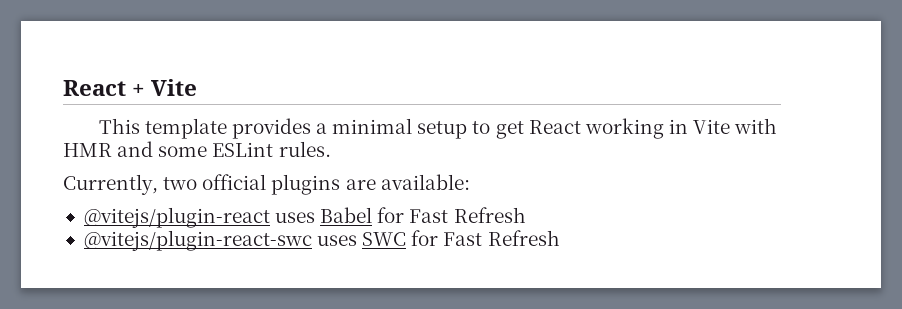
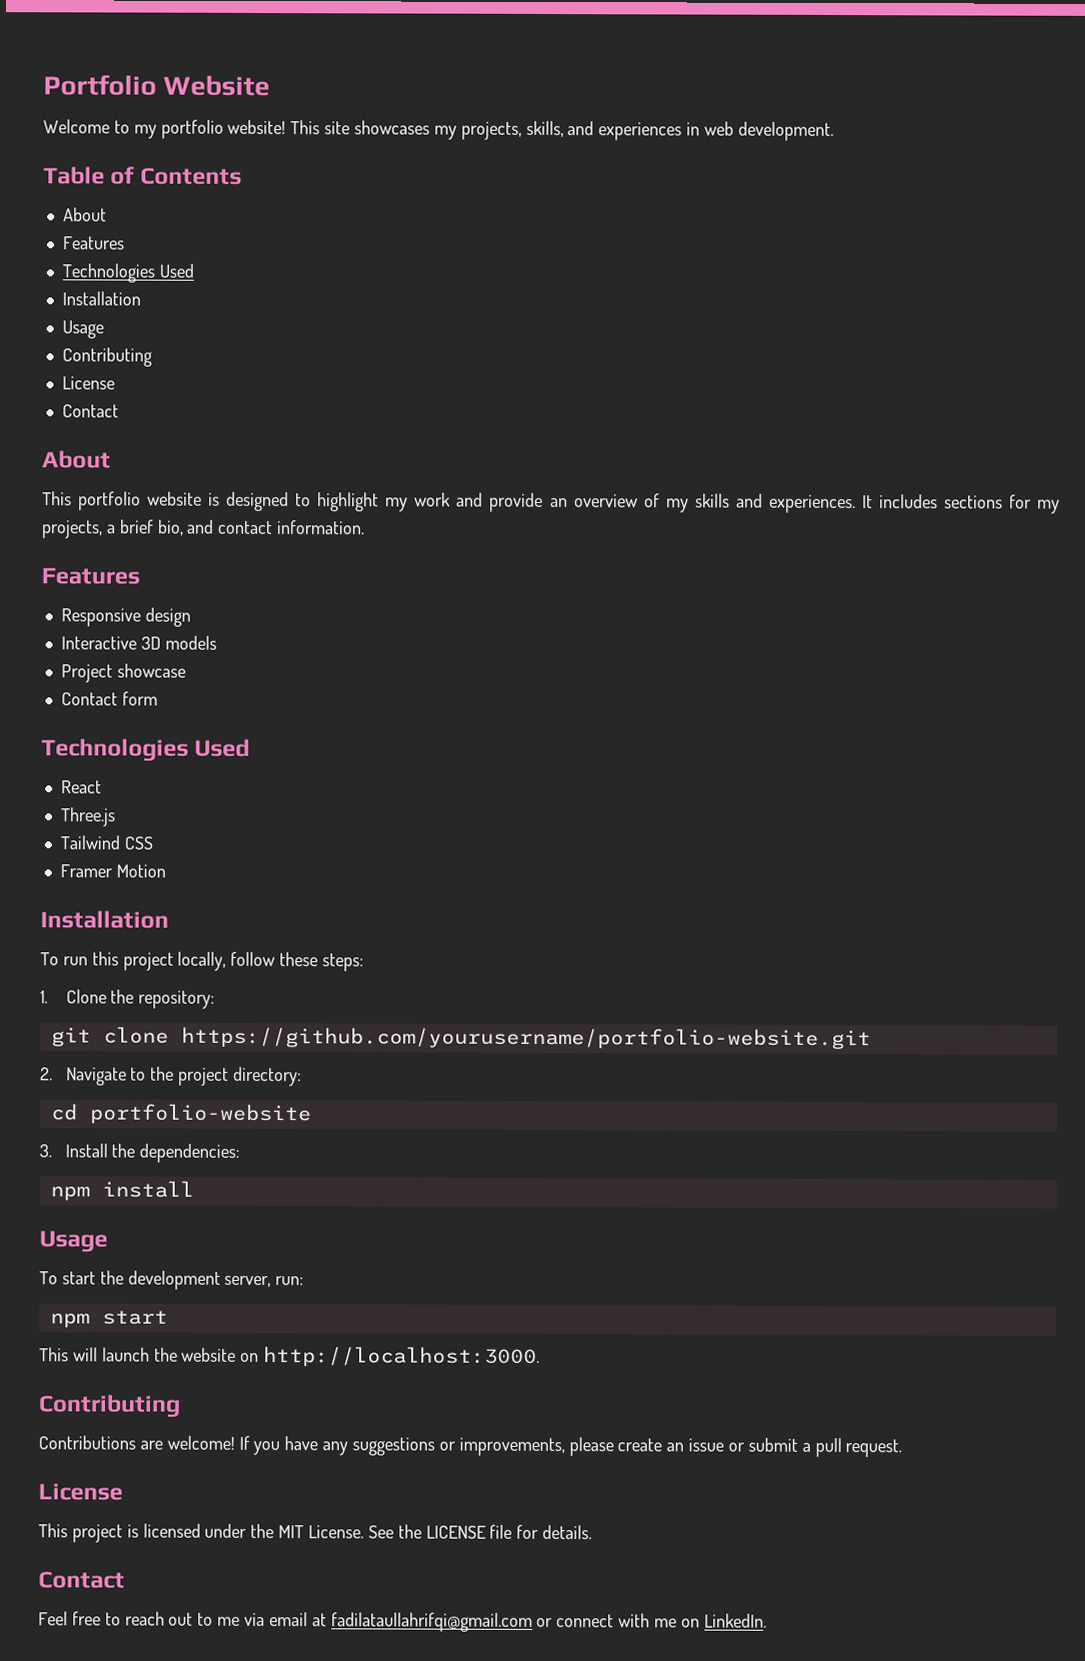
[63,79,198,96] [98,118,778,139] [63,141,331,157] [63,174,470,195] [83,207,526,228] [83,230,560,251] React + Vite // This template provides a minimal setup to get React working in Vite with HMR and some ESLint rules. // Currently, two official plugins are available: // @vitejs/plugin-react uses Babel for Fast Refresh // @vitejs/plugin-react-swc uses SWC for Fast Refresh -> [43,74,271,97] [43,119,834,142] [43,166,242,185] [62,207,107,222] [62,236,125,250] [61,263,194,283] [61,291,141,306] [61,320,104,339] [61,347,152,367] [61,376,115,390] [61,404,119,418] [42,450,111,469] [42,491,1060,514] [42,519,366,539] [41,567,140,585] [60,607,191,627] [60,635,217,650] [60,663,186,683] [60,691,158,706] [41,738,251,762] [60,780,102,794] [60,807,116,827] [59,835,153,850] [59,864,166,878] [40,910,169,929] [40,951,365,972] [40,989,216,1009] [50,1026,871,1050] [40,1066,302,1087] [49,1103,312,1125] [39,1143,241,1163] [49,1180,194,1201] [39,1230,108,1253] [39,1270,305,1290] [49,1310,168,1328] [39,1346,541,1367] [38,1394,181,1418] [38,1435,903,1458] [38,1483,123,1501] [38,1523,593,1543] [38,1571,125,1589] [38,1611,767,1632] Portfolio Website // Welcome to my portfolio website! This site showcases my projects, skills, and experiences in web development. // Table of Contents // About // Features // Technologies Used // Installation // Usage // Contributing // License // Contact // About // This portfolio website is designed to highlight my work and provide an overview of my skills and experiences. It includes sections for my projects, a brief bio, and contact information. // Features // Responsive design // Interactive 3D models // Project showcase // Contact form // Technologies Used // React // Three.js // Tailwind CSS // Framer Motion // Installation // To run this project locally, follow these steps: // 1. Clone the repository: // git clone https://github.com/yourusername/portfolio-website.git // 2. Navigate to the project directory: // cd portfolio-website // 3. Install the dependencies: // npm install // Usage // To start the development server, run: // npm start // This will launch the website on http://localhost:3000. // Contributing // Contributions are welcome! If you have any suggestions or improvements, please create an issue or submit a pull request. // License // This project is licensed under the MIT License. See the LICENSE file for details. // Contact // Feel free to reach out to me via email at fadilataullahrifqi@gmail.com or connect with me on LinkedIn.

